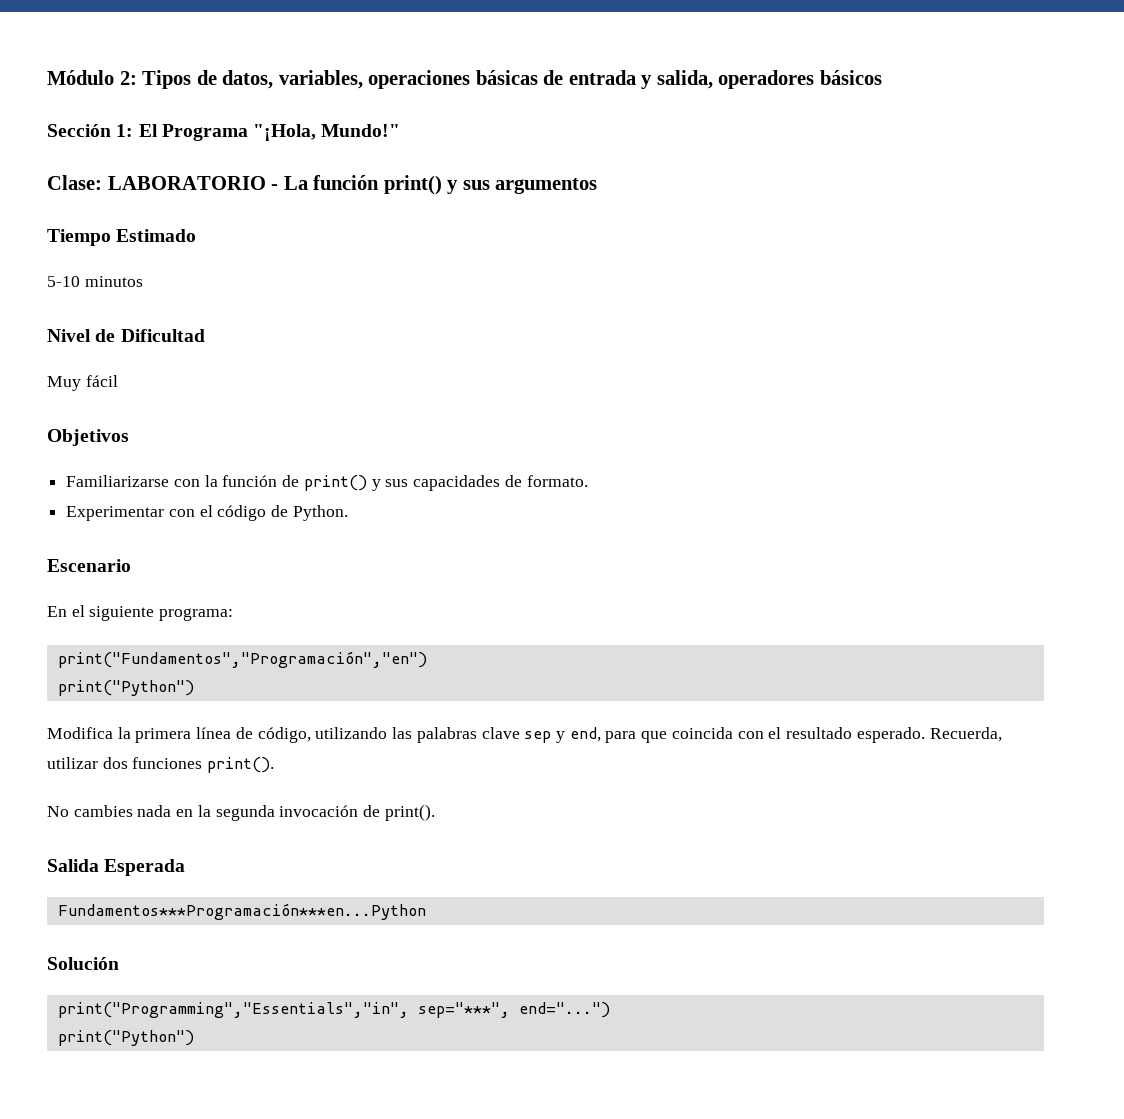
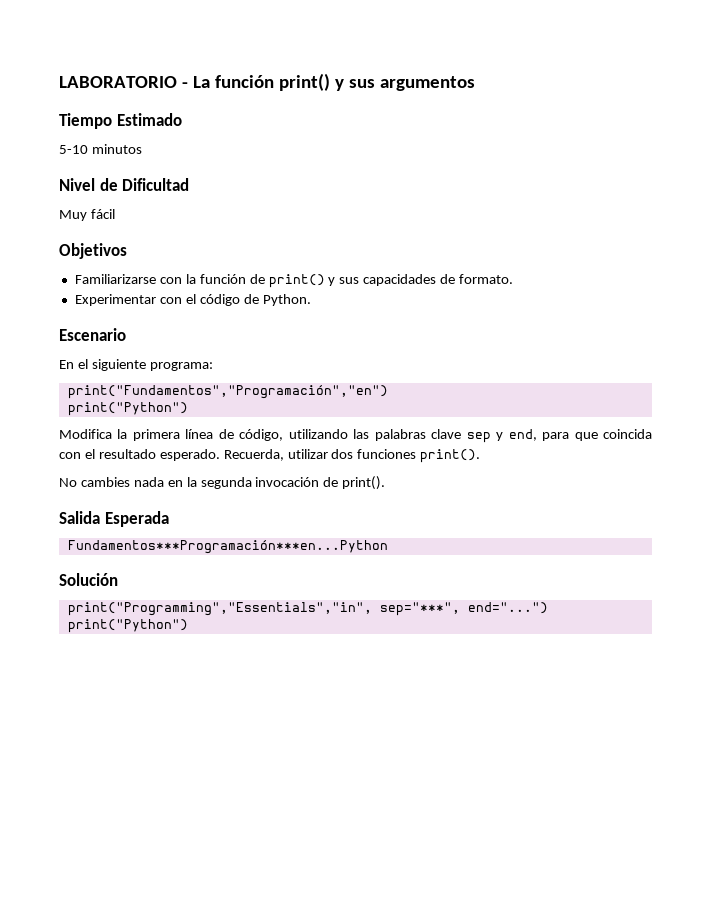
[47,70,882,89] [47,124,401,141] [47,175,102,190] Módulo 2: Tipos de datos, variables, operaciones básicas de entrada y salida, operadores básicos // Sección 1: El Programa "¡Hola, Mundo!" // Clase: -> (59, 82) none

